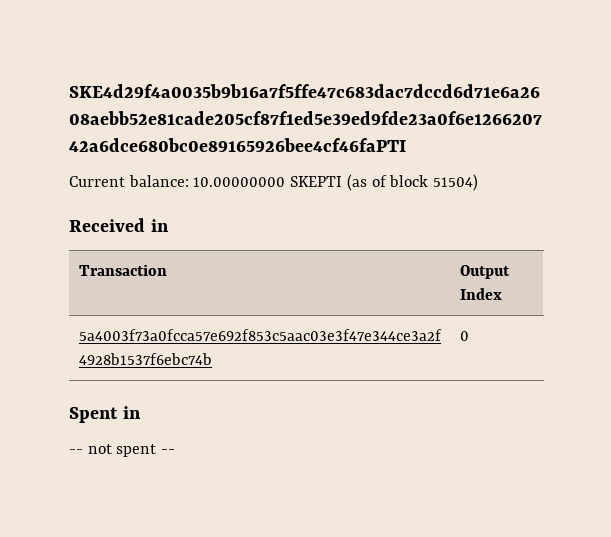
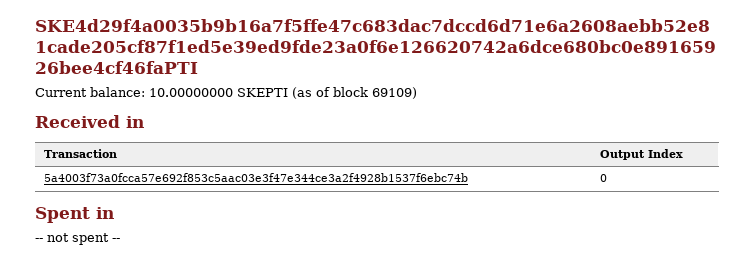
[433,174,479,191] 51504) -> [372,87,417,99] 69109)

